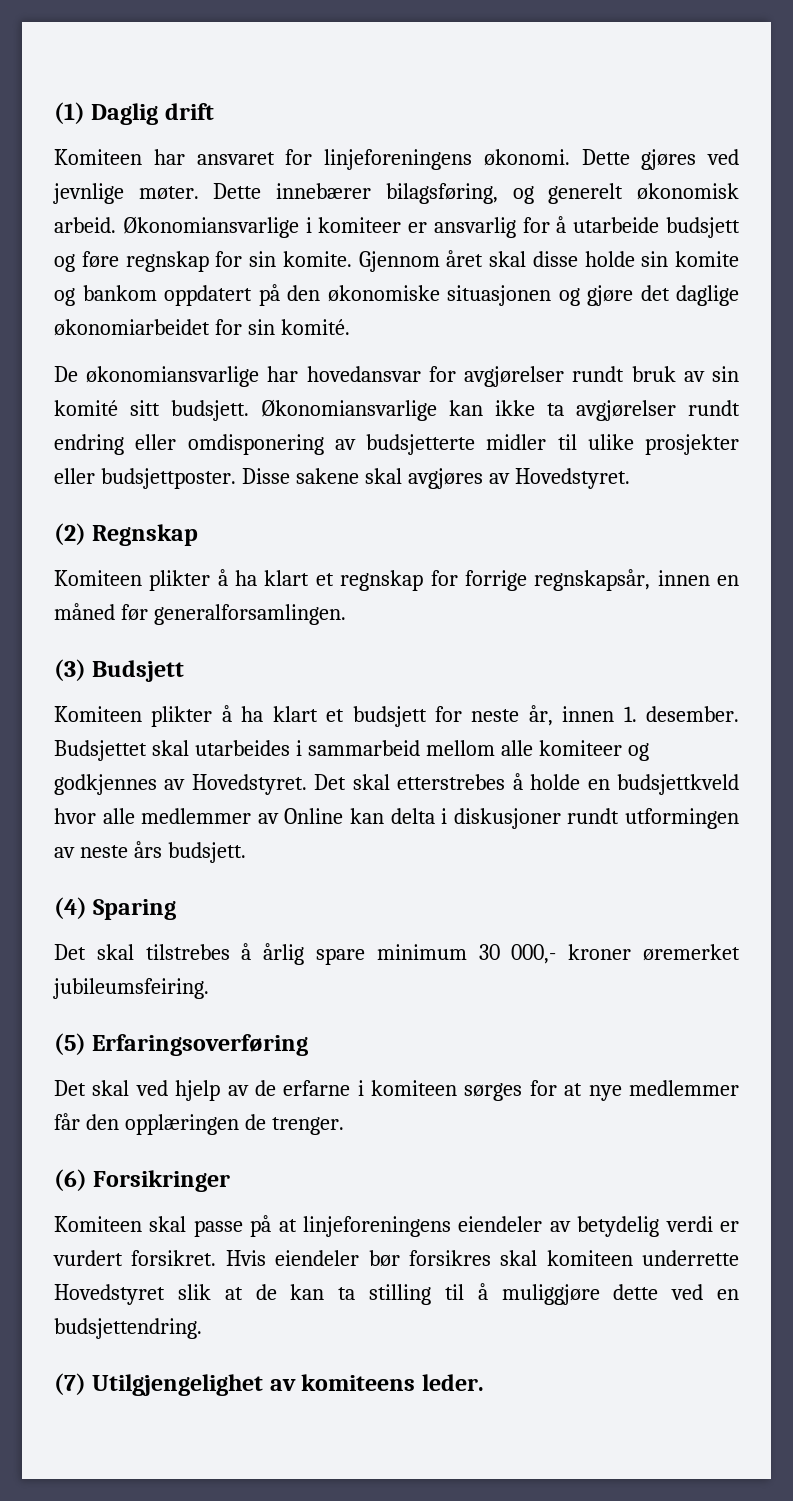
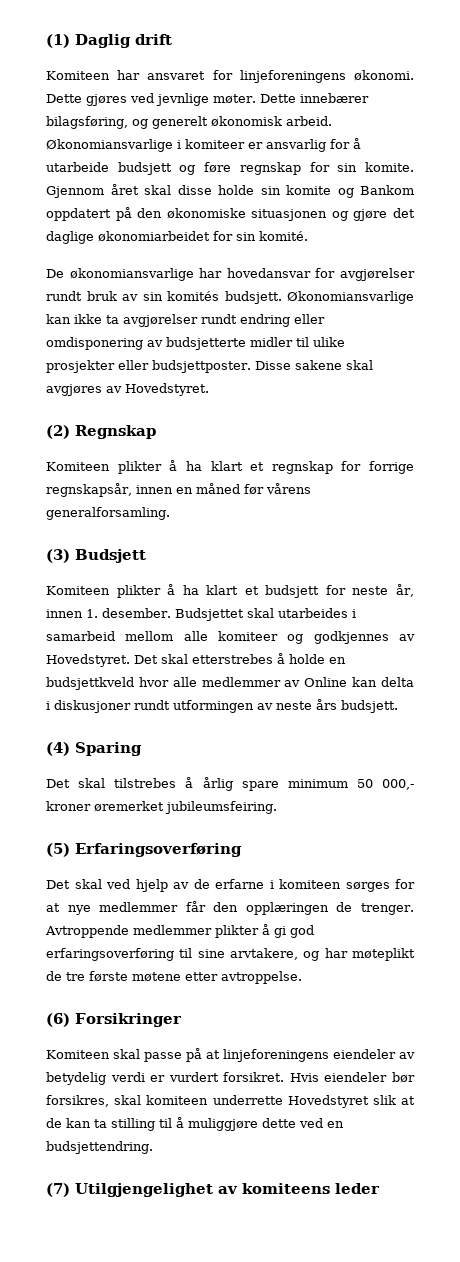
[82,285,157,301] bankom -> [360,185,414,195] Bankom
[54,400,160,416] komité sitt -> [167,291,219,301] komités
[153,604,346,625] generalforsamlingen. -> [265,483,311,494] [46,507,170,520] vårens generalforsamling.
[307,740,420,756] sammarbeid -> [46,631,115,641] samarbeid
[478,944,500,960] 30 -> [356,779,373,788] 50
(344, 1126) none -> [45,924,314,938] [46,948,415,961] [46,971,302,984] Avtroppende medlemmer plikter å gi god erfaringsoverføring til sine arvtakere, og har møteplikt de tre første møtene etter avtroppelse.
[408,1250,491,1266] forsikres -> [46,1095,109,1107] forsikres,
[421,1374,484,1391] leder. -> [335,1183,380,1194] leder

